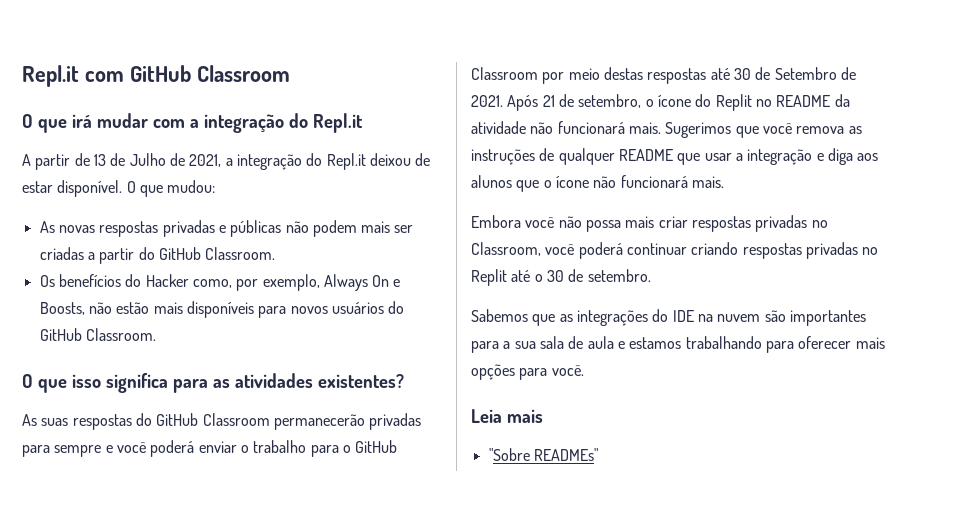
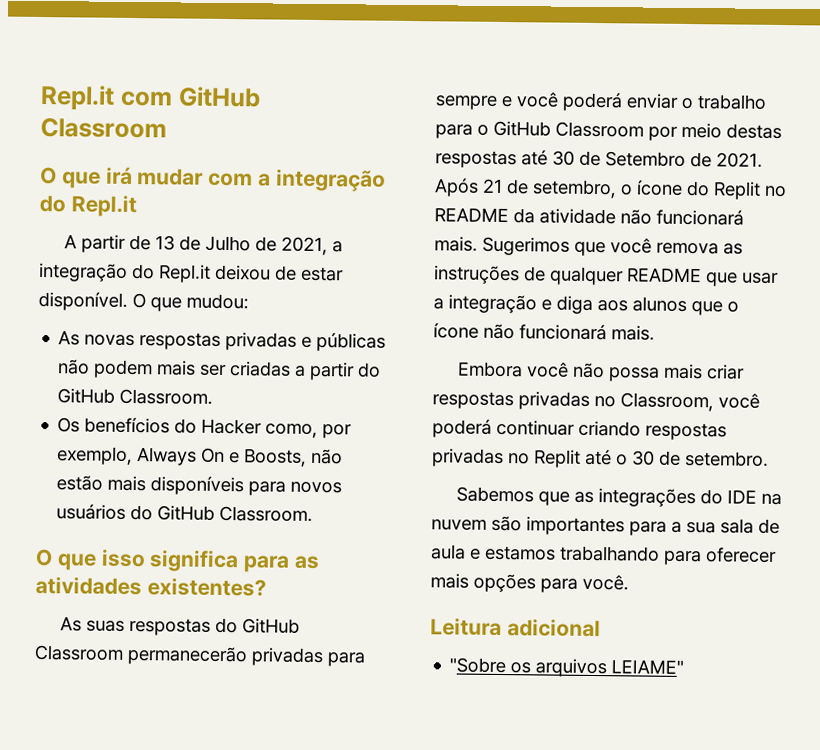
[471,409,543,423] Leia mais -> [430,617,601,638] Leitura adicional
[533,448,598,461] READMEs" -> [510,658,685,678] os arquivos LEIAME"

